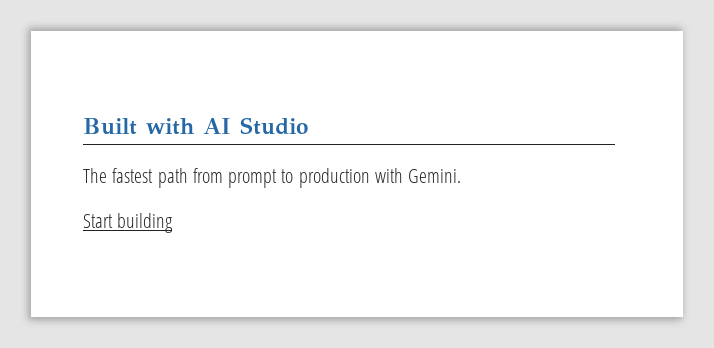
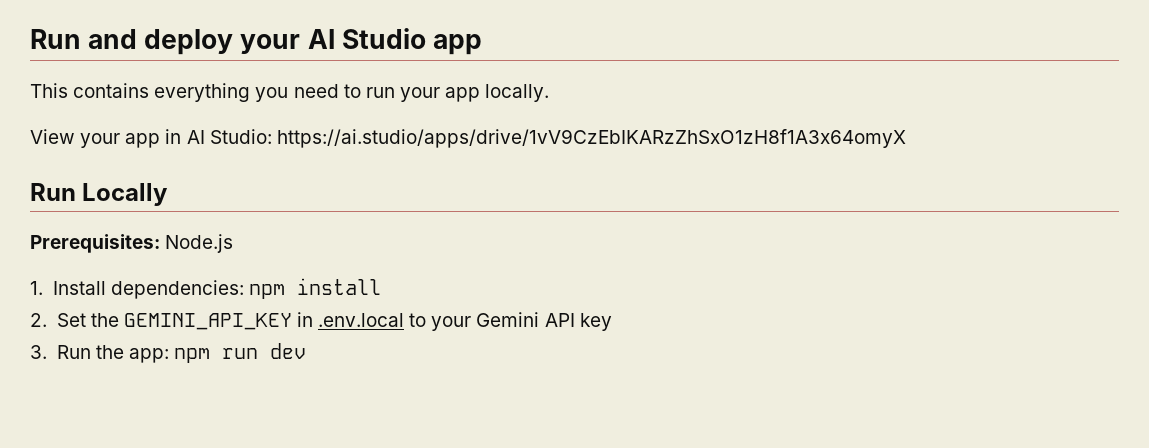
[83,117,308,135] [83,168,462,188] [83,213,174,233] Built with AI Studio // The fastest path from prompt to production with Gemini. // Start building -> [30,28,482,55] [30,83,550,102] [30,129,906,148] [30,183,169,206] [30,234,234,253] [30,278,381,299] [30,312,612,331] [30,343,306,363] Run and deploy your AI Studio app // This contains everything you need to run your app locally. // View your app in AI Studio: https://ai.studio/apps/drive/1vV9CzEbIKARzZhSxO1zH8f1A3x64omyX // Run Locally // Prerequisites: Node.js // 1. Install dependencies: npm install // 2. Set the GEMINI_API_KEY in .env.local to your Gemini API key // 3. Run the app: npm run dev

